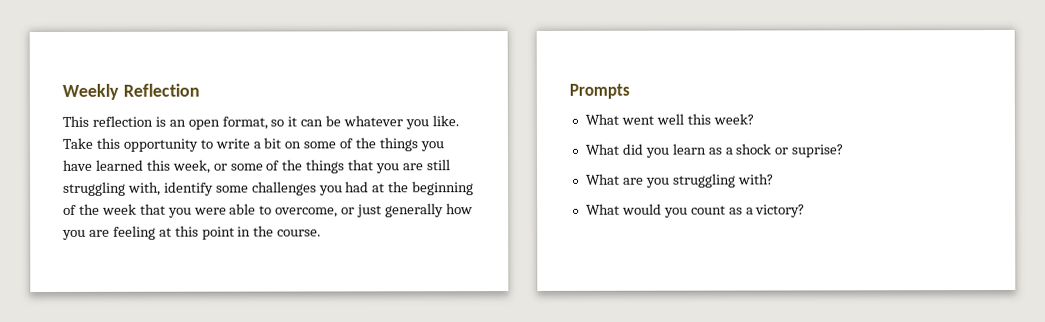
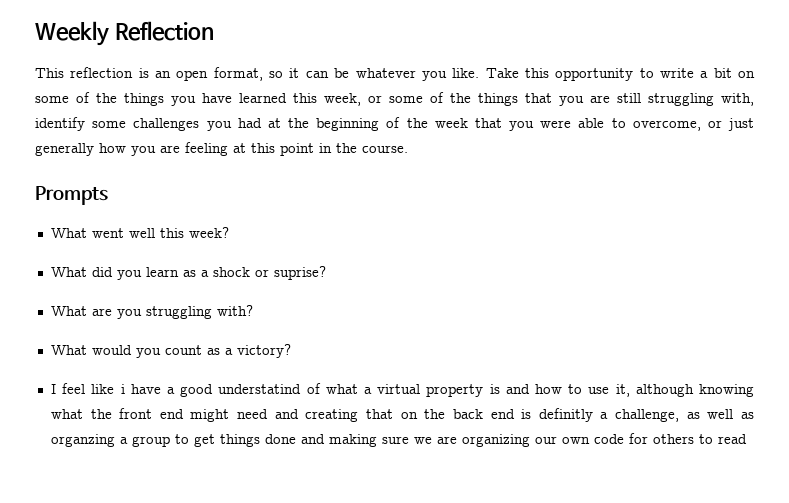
(806, 211) none -> [50,383,754,397] [50,408,754,422] [50,433,747,447] // I feel like i have a good understatind of what a virtual property is and how to use it, although knowing what the front end might need and creating that on the back end is definitly a challenge, as well as organzing a group to get things done and making sure we are organizing our own code for others to read

